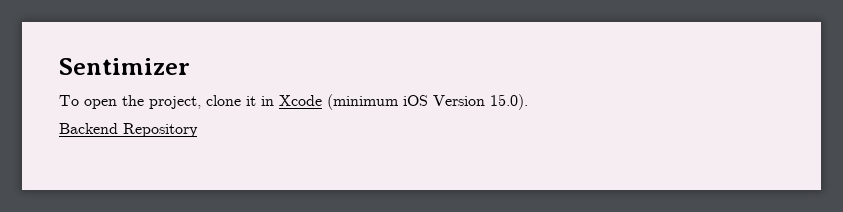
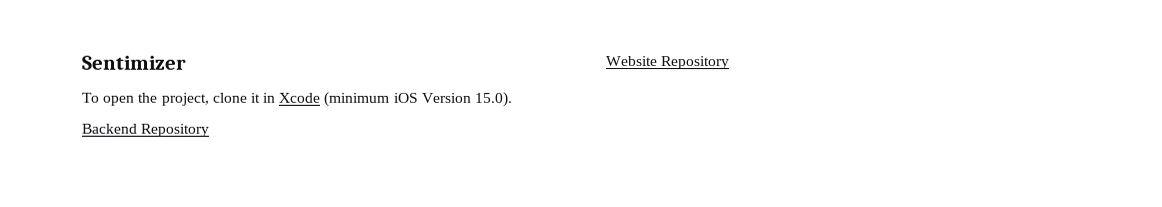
(198, 130) none -> [606,56,731,70] // Website Repository

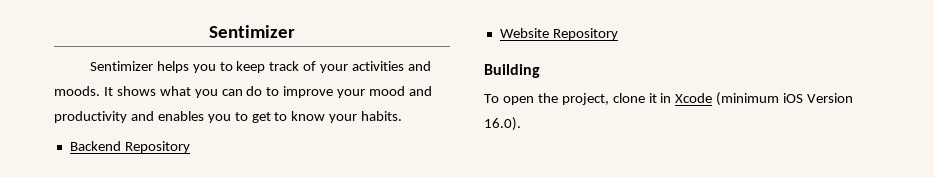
[82,55,187,70] Sentimizer -> [209,25,295,38] [89,61,431,73] [54,86,433,98] [54,111,403,123] [69,141,190,153] [499,28,618,40] [484,64,540,78] Sentimizer // Sentimizer helps you to keep track of your activities and moods. It shows what you can do to improve your mood and productivity and enables you to get to know your habits. // Backend Repository // Website Repository // Building
[474,91,514,107] [81,123,210,137] [606,56,731,70] 15.0). // Backend Repository // Website Repository -> [484,117,521,131] 16.0).

